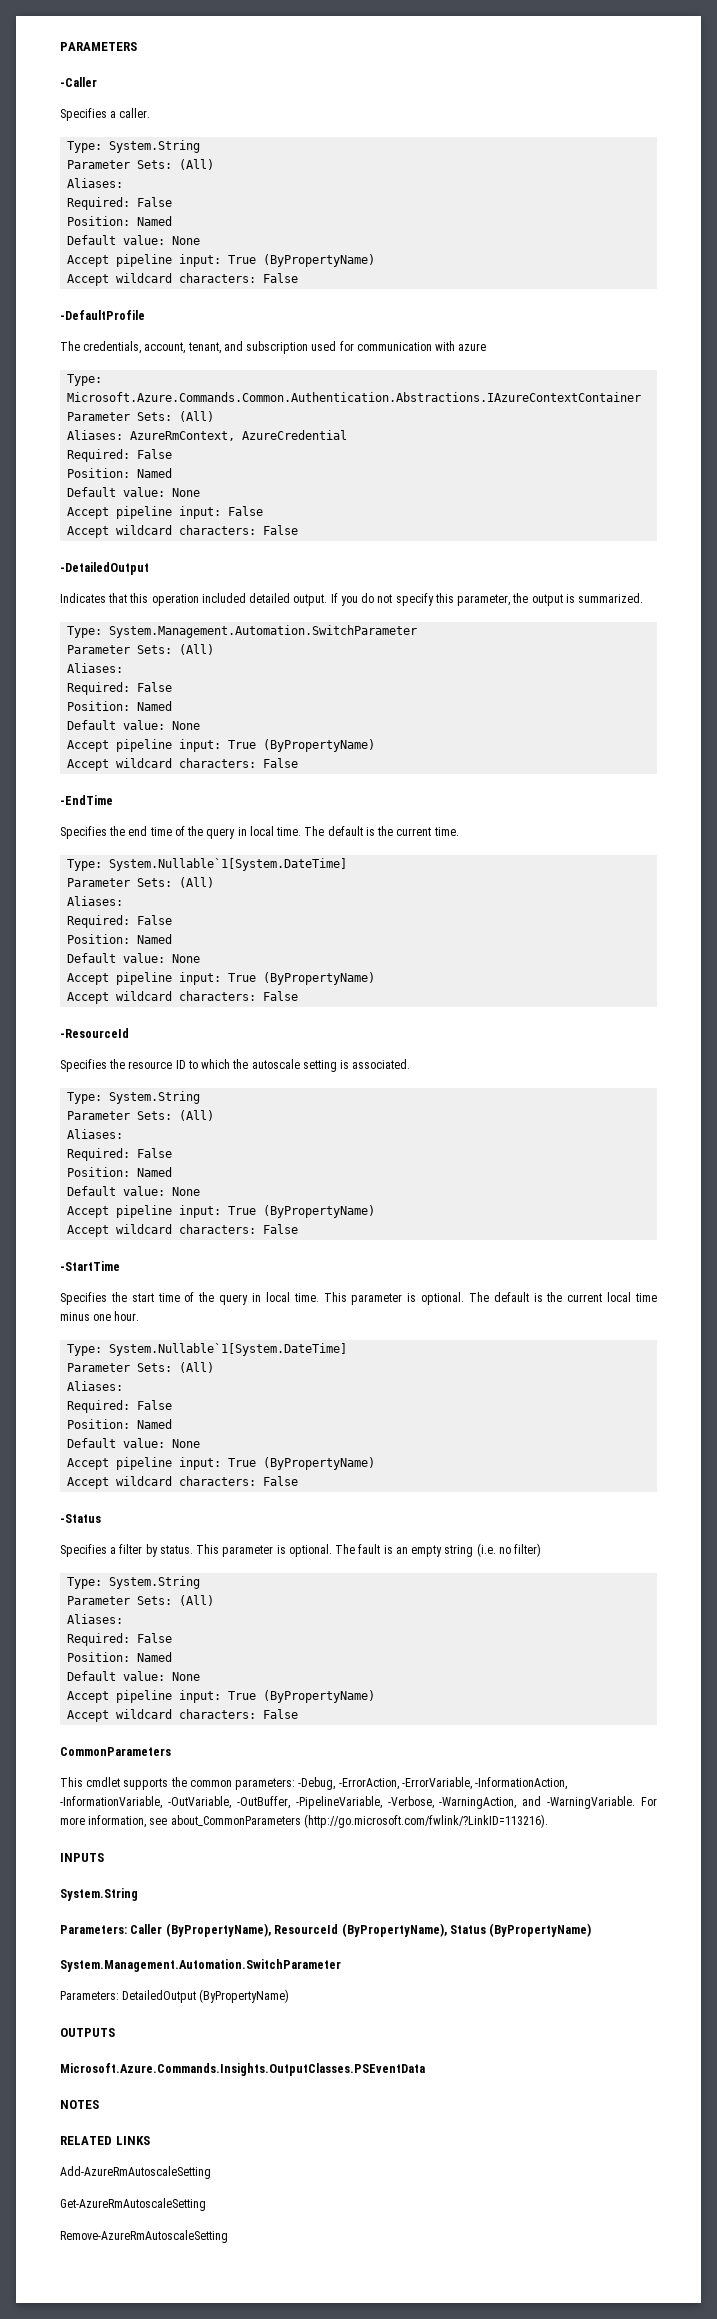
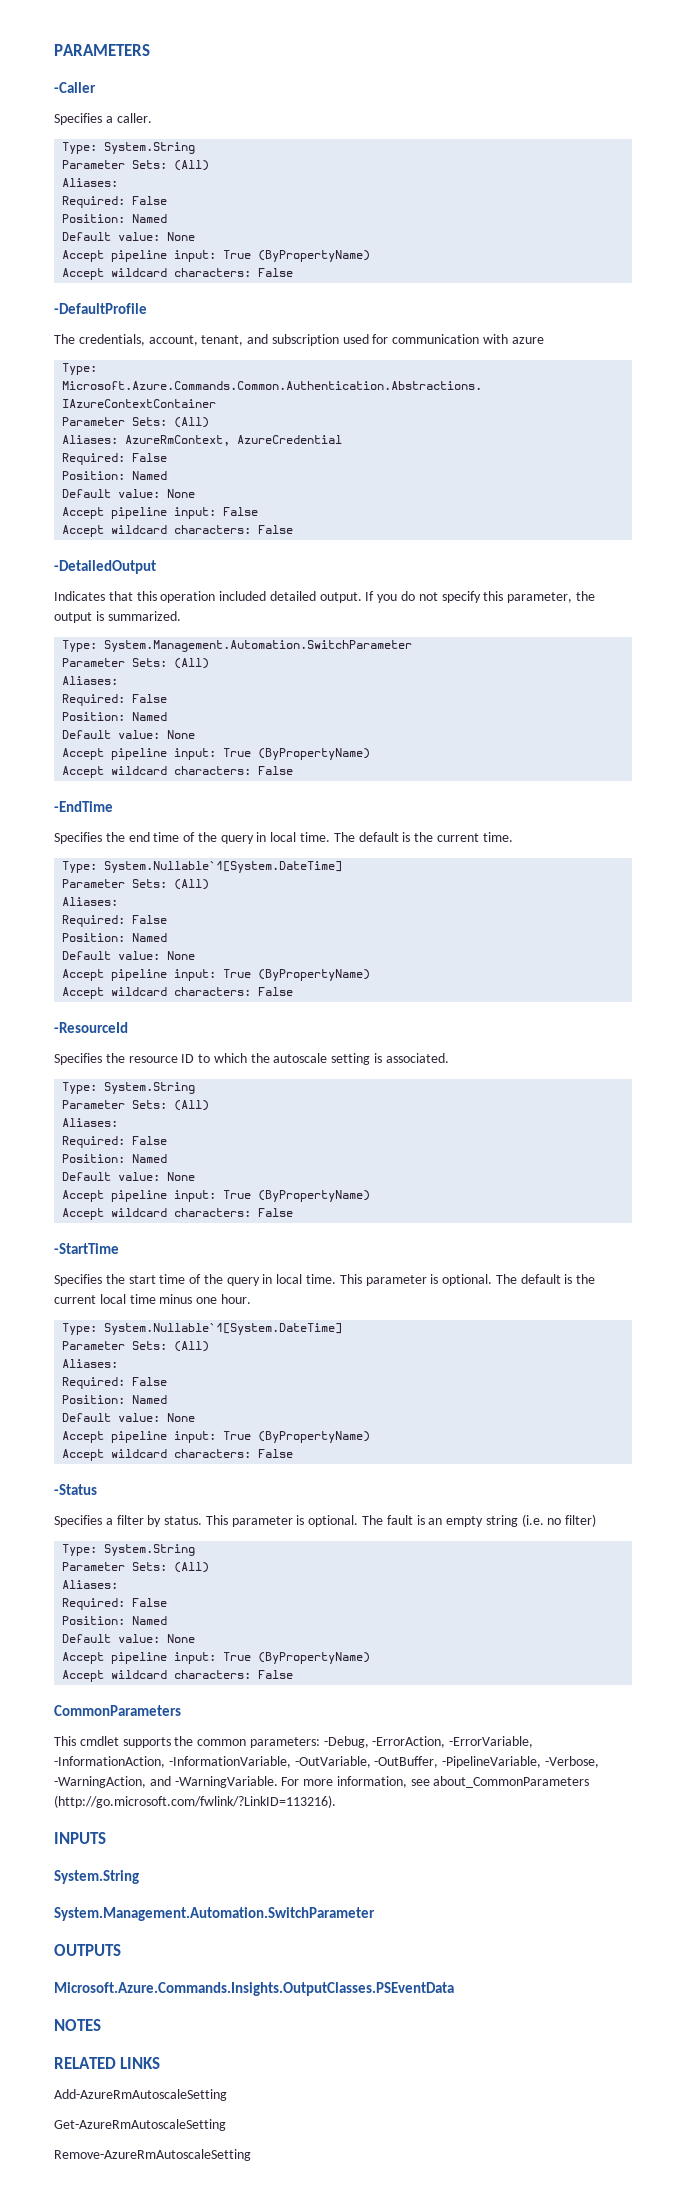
[60,1923,592,1937] [60,1959,341,1972] [60,1989,290,2003] Parameters: Caller (ByPropertyName), ResourceId (ByPropertyName), Status (ByPropertyName) // System.Management.Automation.SwitchParameter // Parameters: DetailedOutput (ByPropertyName) -> [54,1907,375,1921] System.Management.Automation.SwitchParameter

